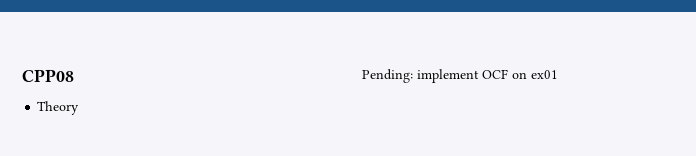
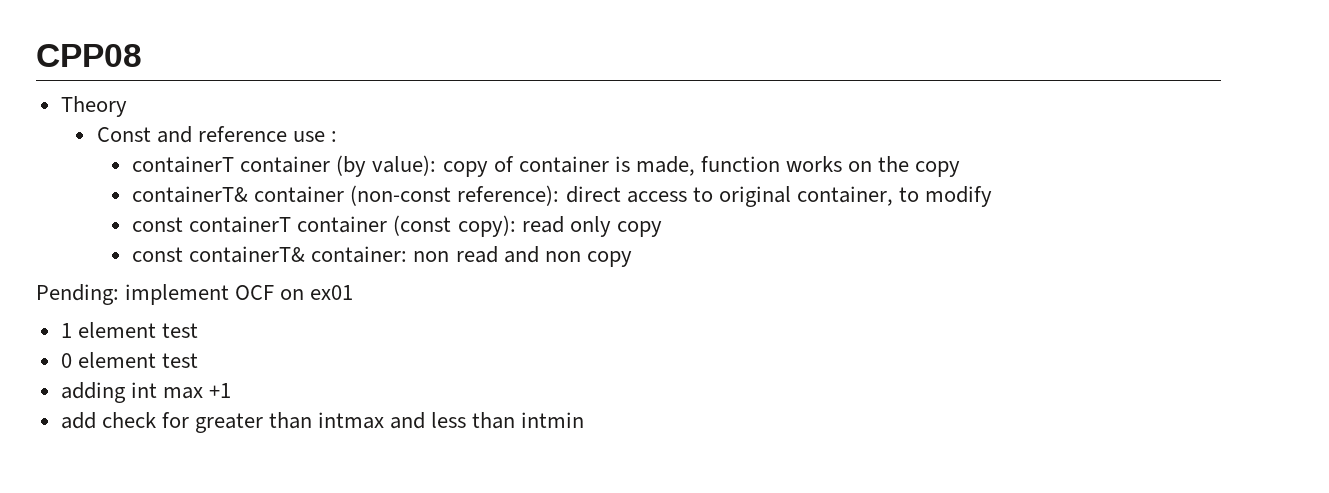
(80, 108) none -> [96,126,337,143] [132,155,961,177] [132,185,993,207] [132,215,662,237] [132,246,632,267] // Const and reference use : // containerT container (by value): copy of container is made, function works on the copy // containerT& container (non-const reference): direct access to original container, to modify // const containerT container (const copy): read only copy // const containerT& container: non read and non copy
(558, 74) none -> [60,322,198,338] [60,352,198,368] [60,382,231,403] [60,412,585,433] // 1 element test // 0 element test // adding int max +1 // add check for greater than intmax and less than intmin

